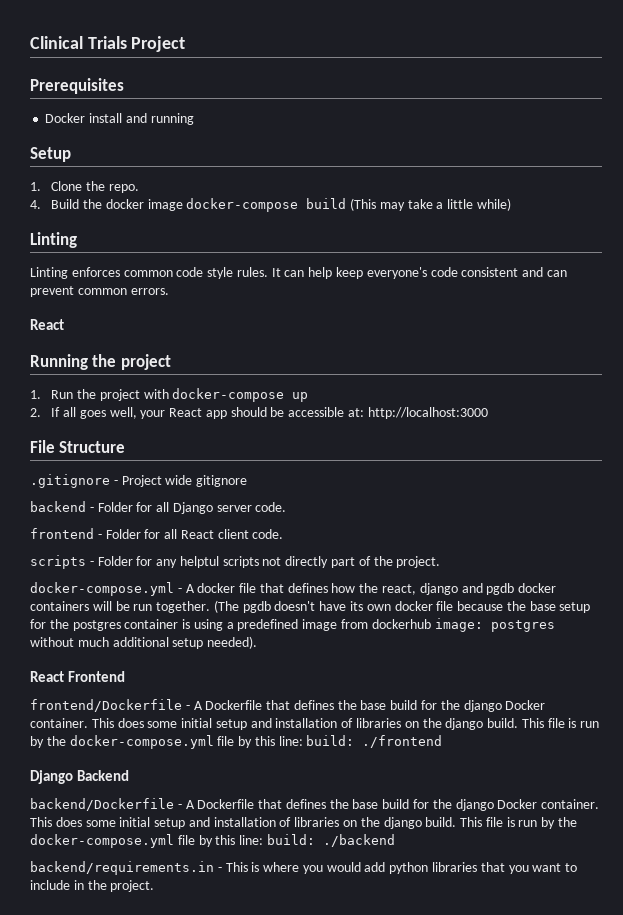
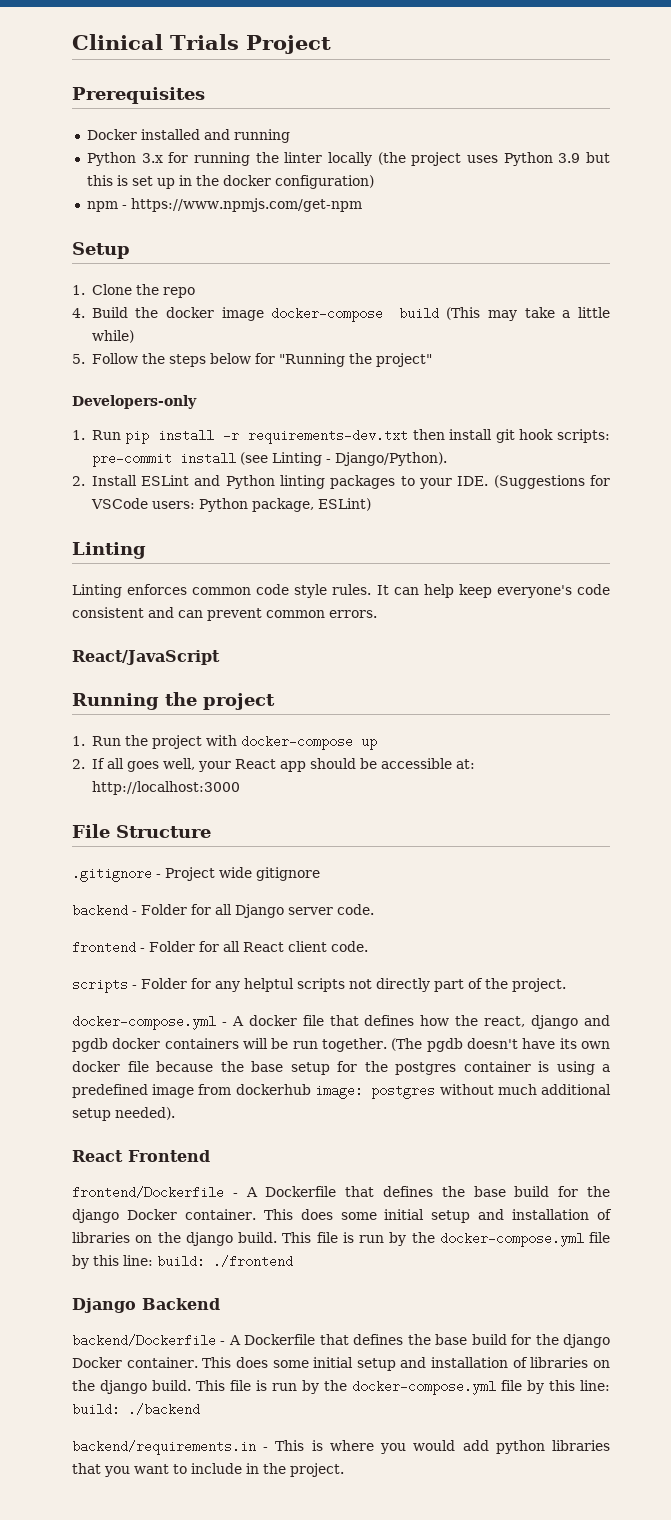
[89,113,123,123] install -> [140,129,200,140] installed
(194, 119) none -> [86,152,610,166] [86,175,374,189] [86,198,362,212] // Python 3.x for running the linter locally (the project uses Python 3.9 but this is set up in the docker configuration) // npm - https://www.npmjs.com/get-npm
[108,184,139,193] repo. -> [162,287,195,298] repo
(511, 204) none -> [72,353,432,367] [72,395,197,409] [72,429,610,444] [91,452,447,467] [72,475,610,489] [90,498,371,512] // 5. Follow the steps below for "Running the project" // Developers-only // 1. Run pip install -r requirements-dev.txt then install git hook scripts: pre-commit install (see Linting - Django/Python). // 2. Install ESLint and Python linting packages to your IDE. (Suggestions for VSCode users: Python package, ESLint)
[30,319,64,330] React -> [72,650,220,665] React/JavaScript

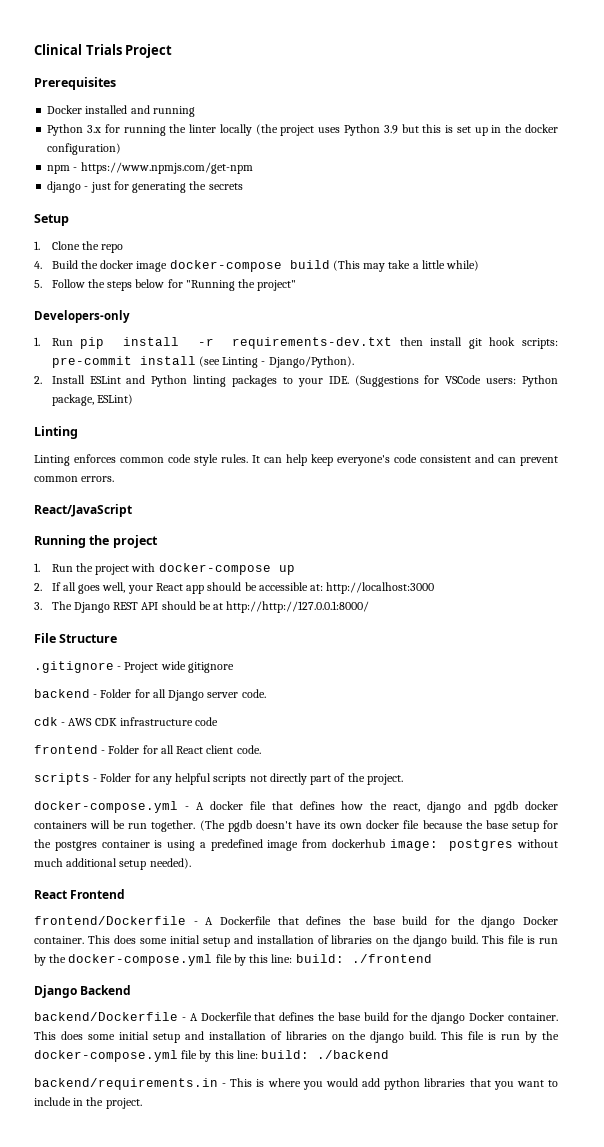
(362, 205) none -> [47,181,243,193] // django - just for generating the secrets
(240, 788) none -> [34,601,370,613] // 3. The Django REST API should be at http://http://127.0.0.1:8000/
(374, 909) none -> [34,717,219,726] // cdk - AWS CDK infrastructure code
[244,978,294,992] helptul -> [175,773,212,785] helpful

